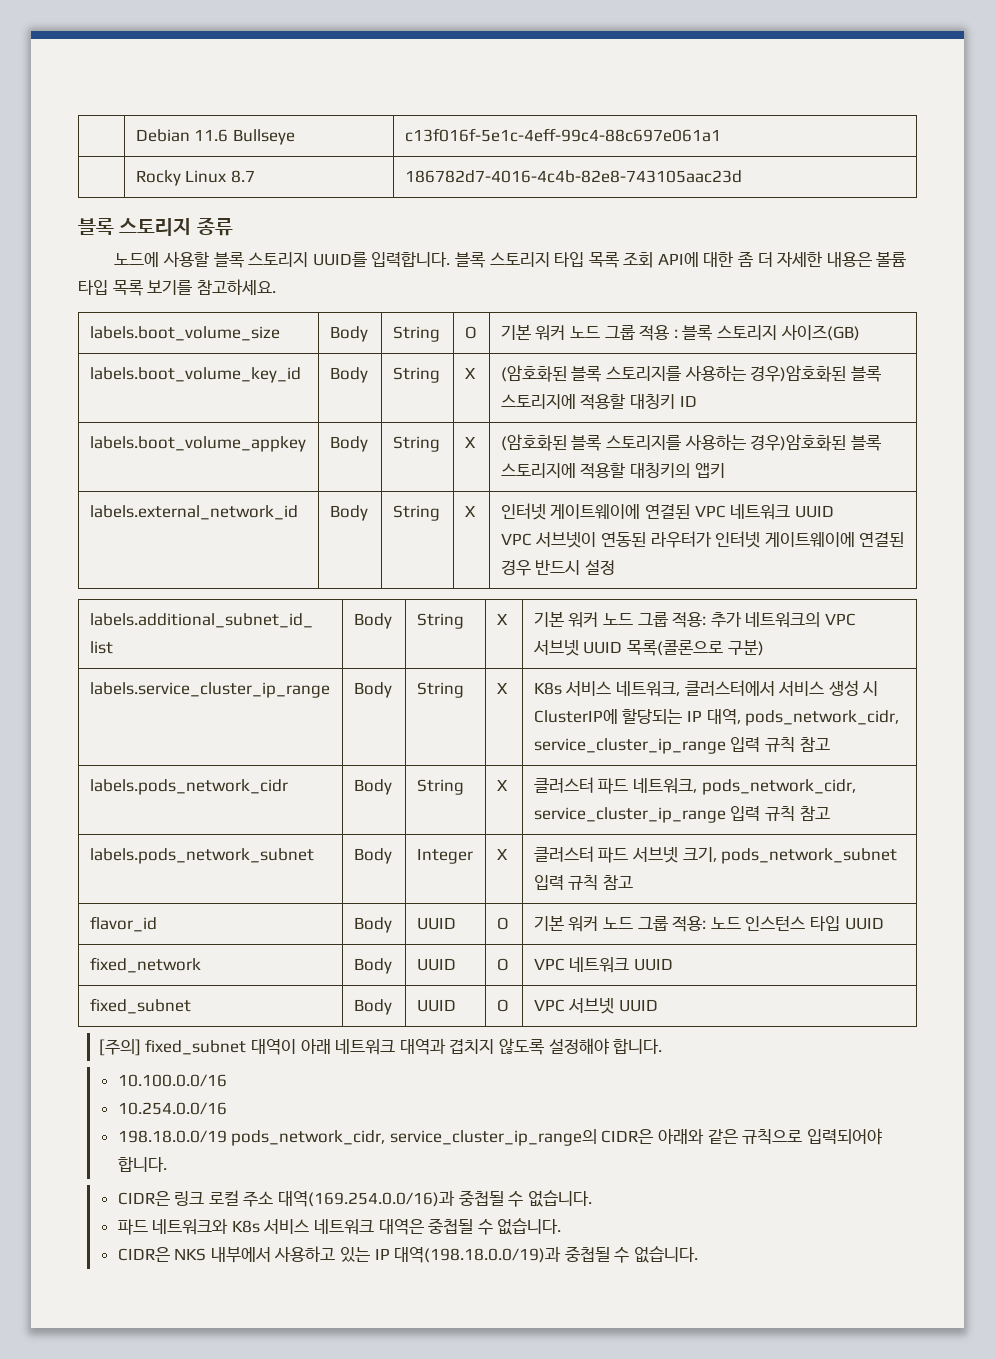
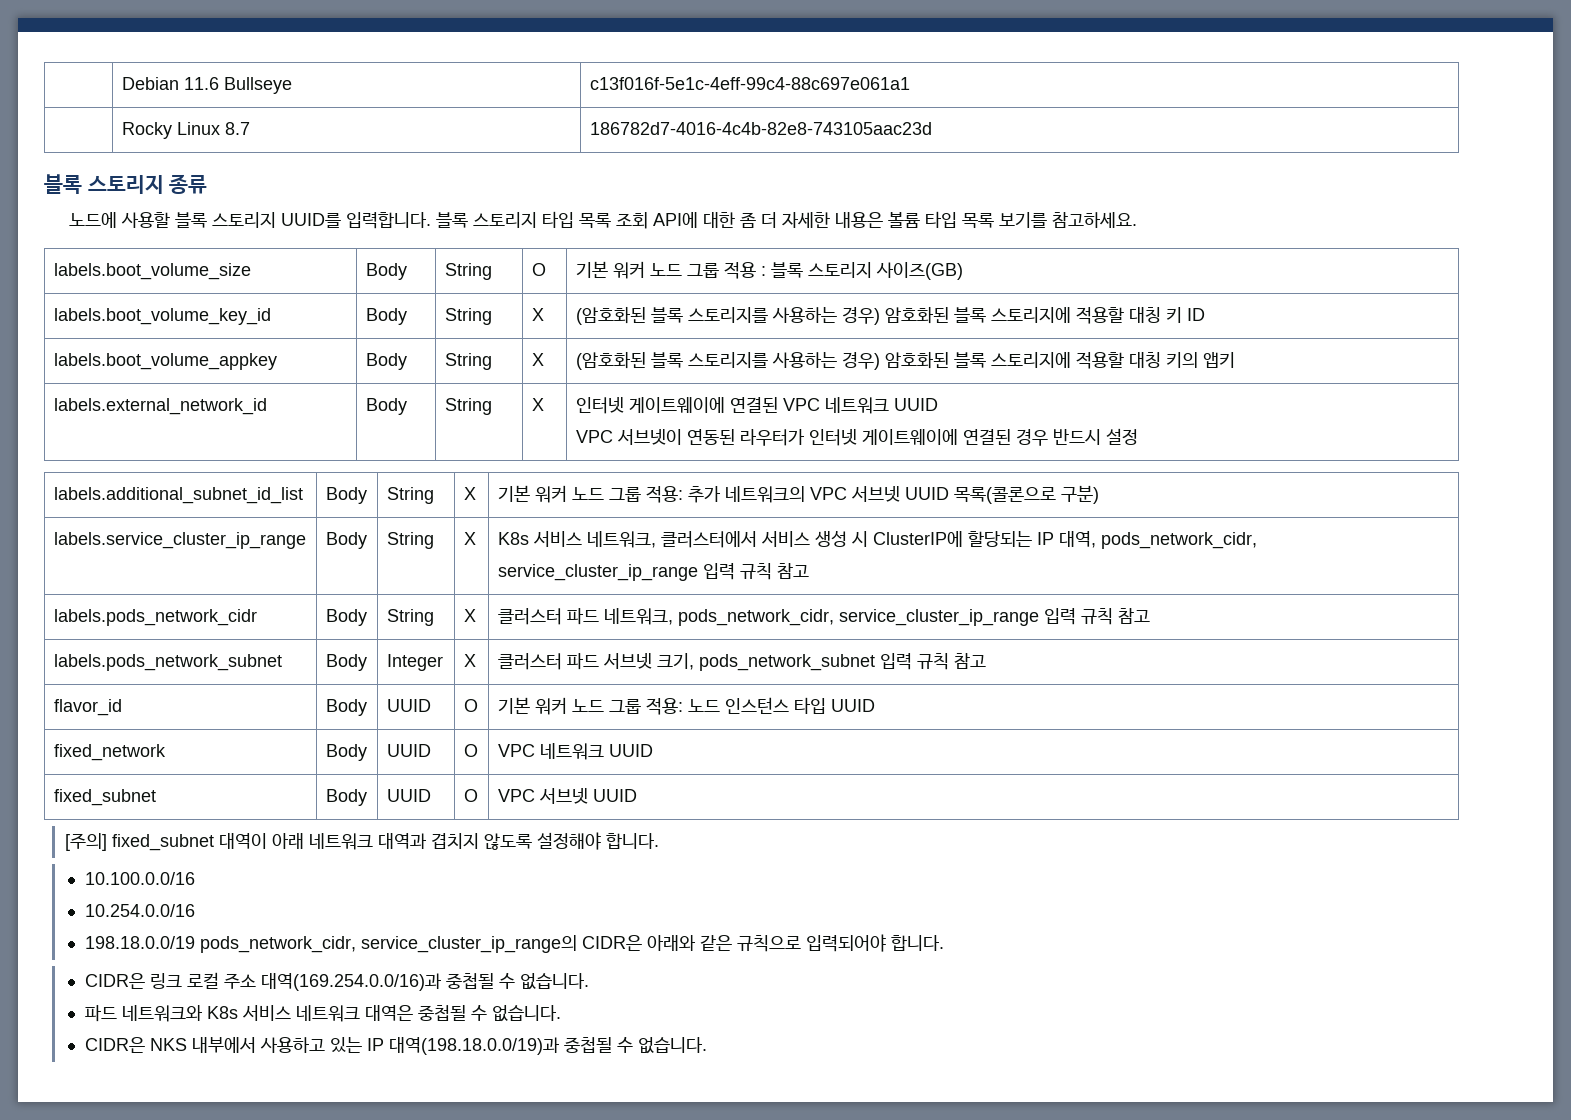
[750,365,881,382] [500,393,676,410] 경우)암호화된 블록 스토리지에 적용할 대칭키 -> [841,306,1182,325] 경우) 암호화된 블록 스토리지에 적용할 대칭 키
[750,434,881,451] [500,462,691,479] 경우)암호화된 블록 스토리지에 적용할 대칭키의 -> [841,351,1198,370] 경우) 암호화된 블록 스토리지에 적용할 대칭 키의

